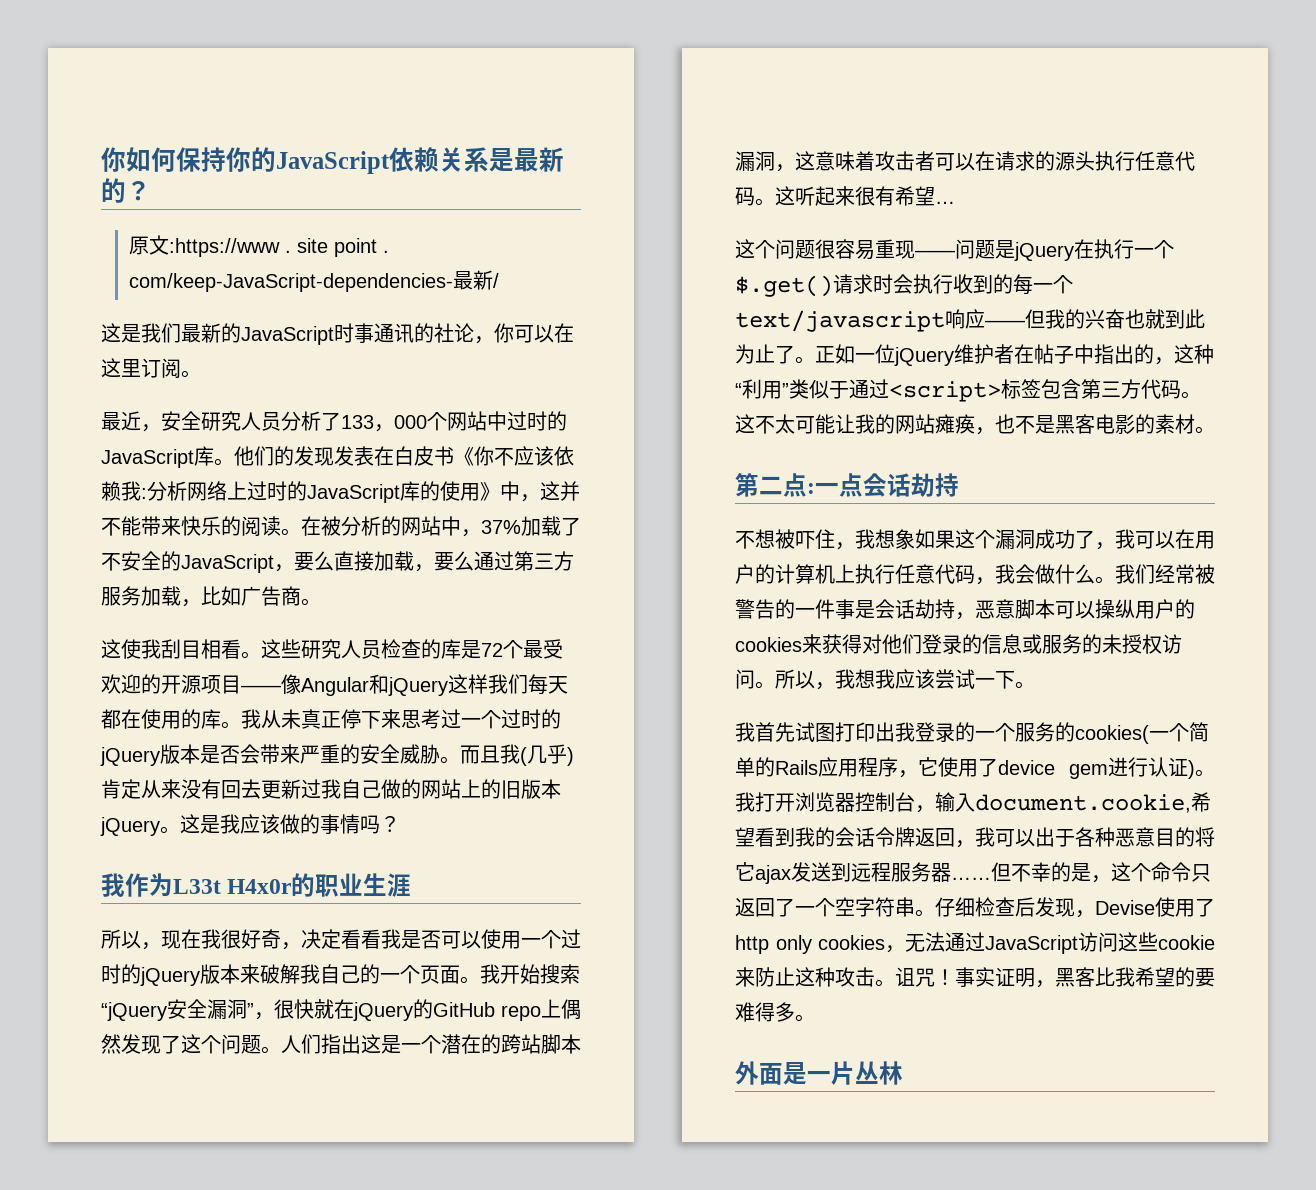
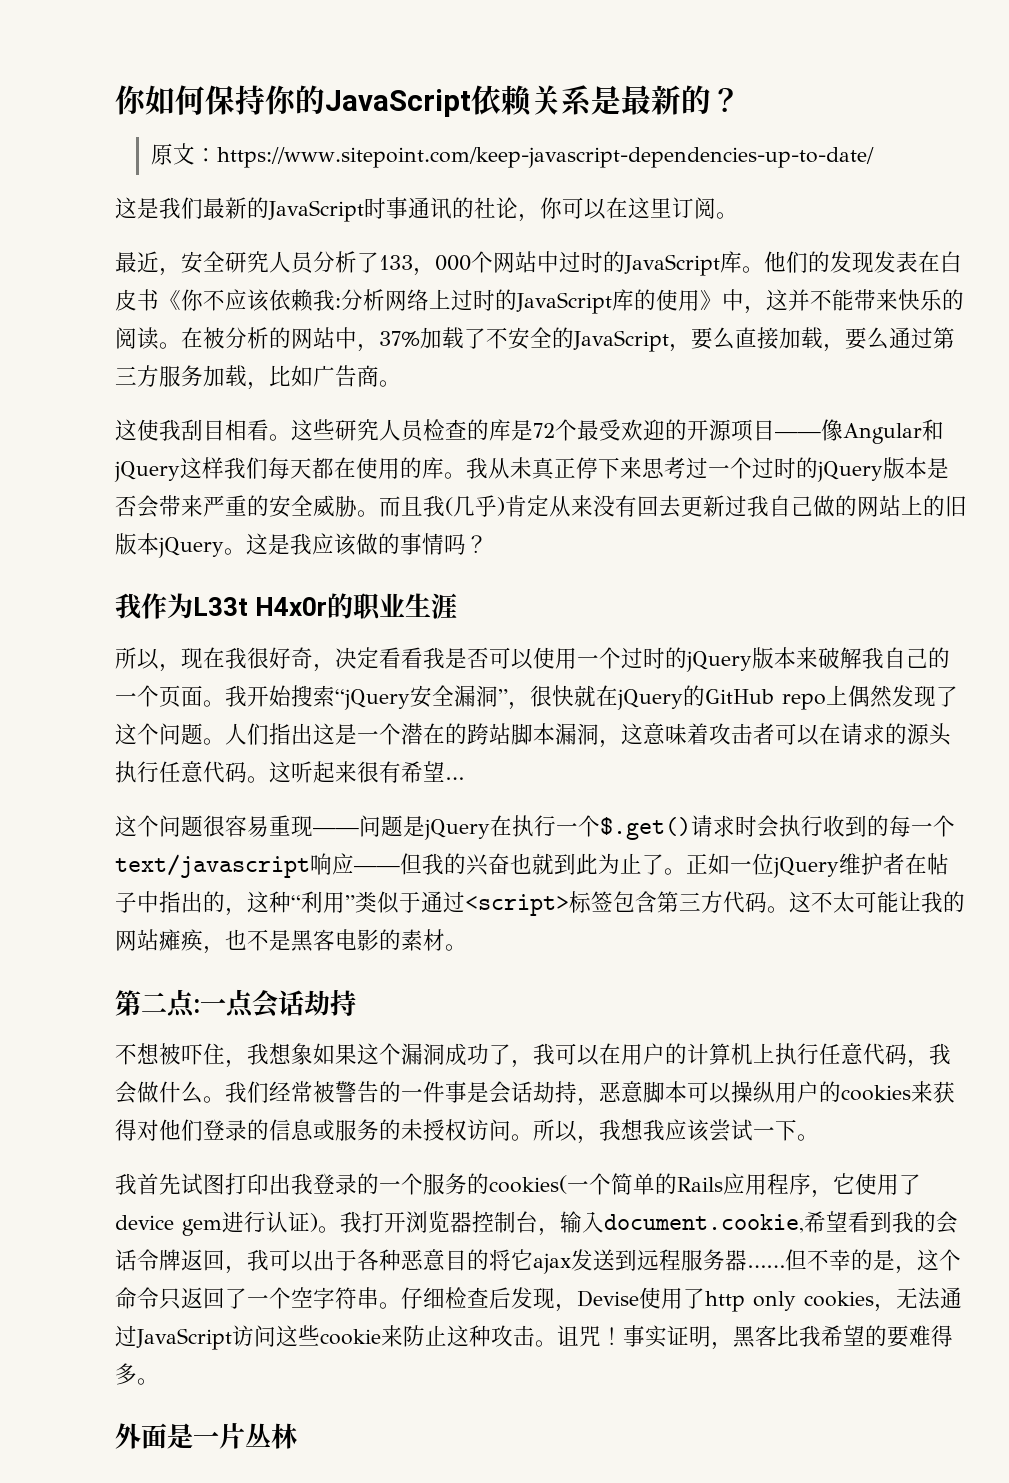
[168,238,389,257] [128,270,499,292] :https://www . site point . com/keep-JavaScript-dependencies-最新/ -> [194,147,874,168] ：https://www.sitepoint.com/keep-javascript-dependencies-up-to-date/

